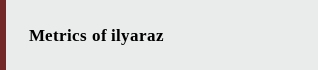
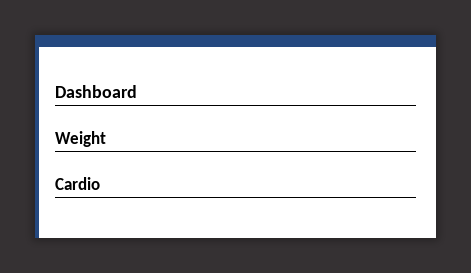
[29,29,165,45] Metrics of ilyaraz -> [55,85,137,98] [55,131,106,147] [55,177,100,190] Dashboard // Weight // Cardio

